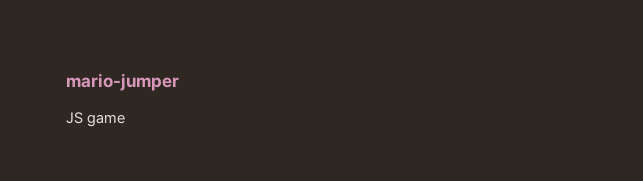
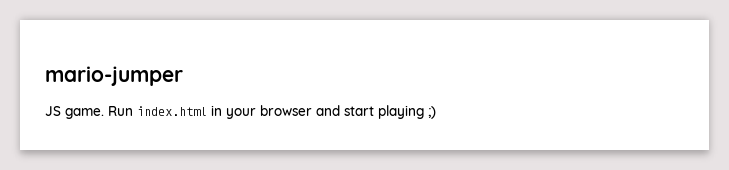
[87,114,126,127] game -> [65,105,436,119] game. Run index.html in your browser and start playing ;)

